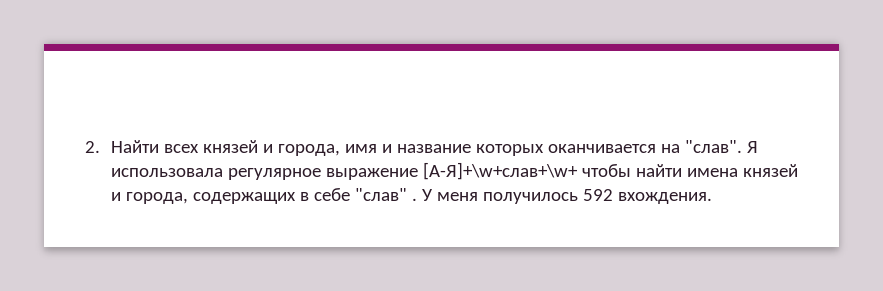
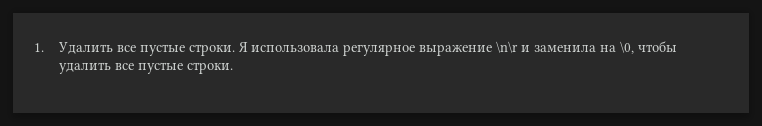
[85,140,758,156] [110,162,798,180] [110,188,712,204] 2. Найти всех князей и города, имя и название которых оканчивается на "слав". Я использовала регулярное выражение [А-Я]+\w+слав+\w+ чтобы найти имена князей и города, содержащих в себе "слав" . У меня получилось 592 вхождения. -> [34,41,678,56] [59,62,234,74] 1. Удалить все пустые строки. Я использовала регулярное выражение \n\r и заменила на \0, чтобы удалить все пустые строки.

